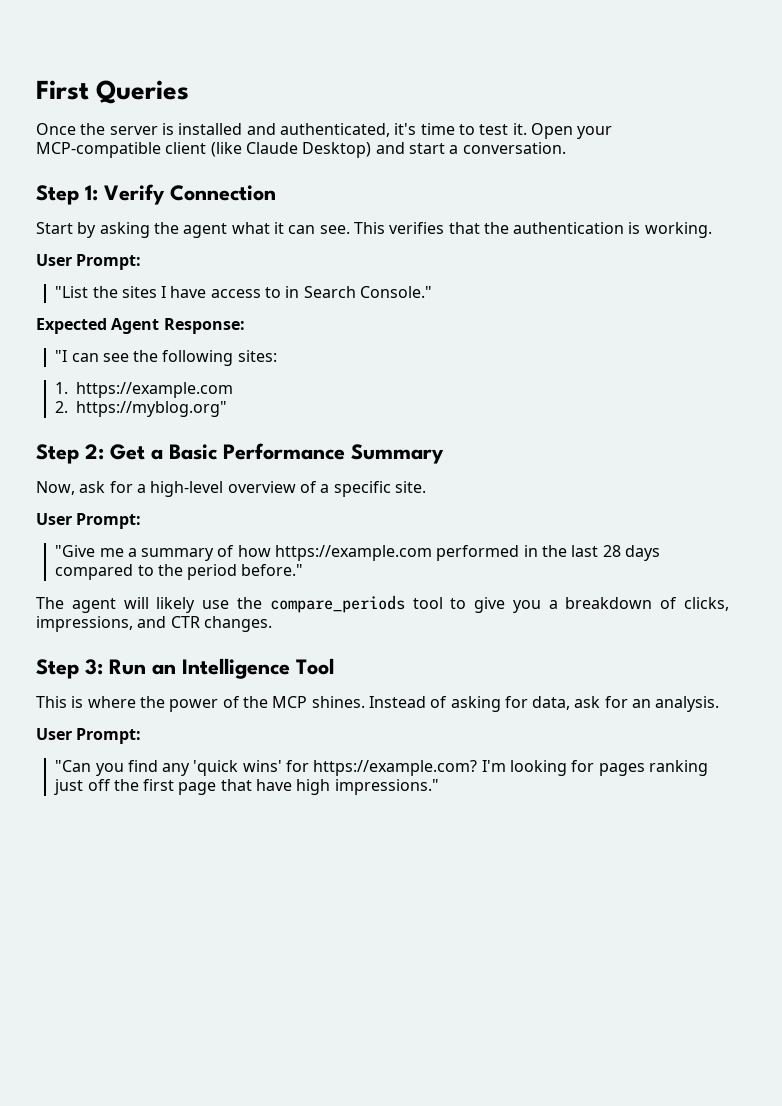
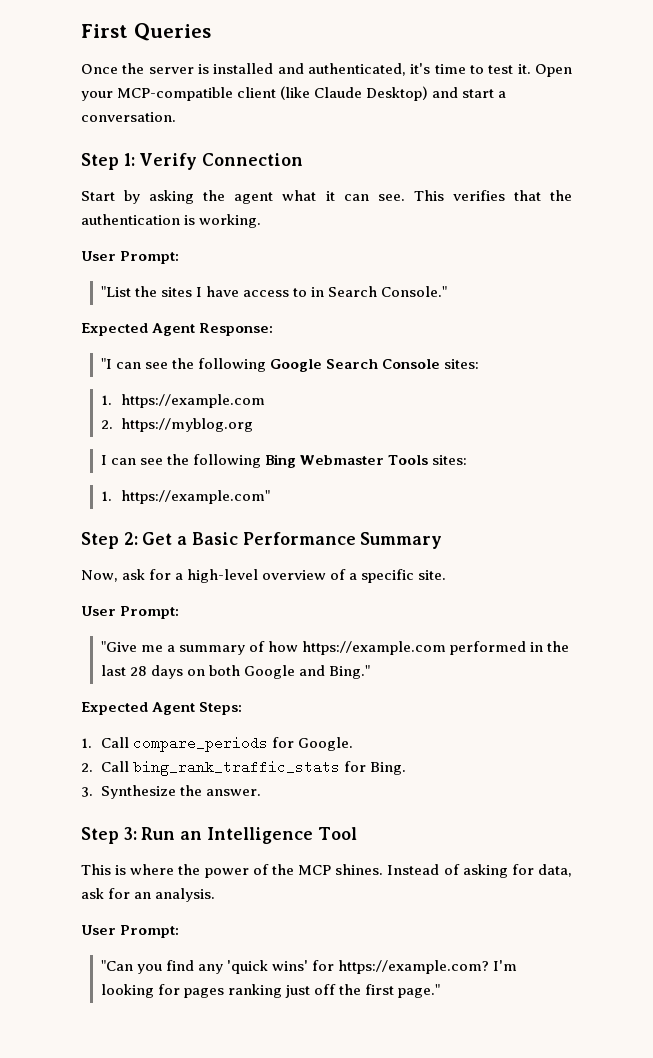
(234, 358) none -> [270,359,441,372] Google Search Console
[76,401,228,417] https://myblog.org" -> [120,418,253,432] [100,454,468,468] [100,490,270,504] https://myblog.org // I can see the following Bing Webmaster Tools sites: // 1. https://example.com"
[55,564,304,580] [36,595,730,613] [36,616,272,632] compared to the period before." // The agent will likely use the compare_periods tool to give you a breakdown of clicks, impressions, and CTR changes. -> [186,665,371,679] [81,702,243,715] [81,736,353,752] [81,760,406,776] [81,785,261,799] on both Google and Bing." // Expected Agent Steps: // 1. Call compare_periods for Google. // 2. Call bing_rank_traffic_stats for Bing. // 3. Synthesize the answer.
[178,779,439,795] page that have high impressions." -> [398,984,441,998] page."

